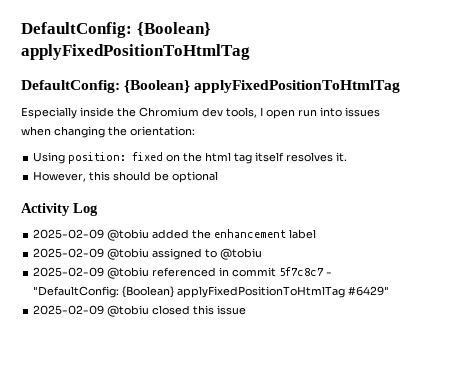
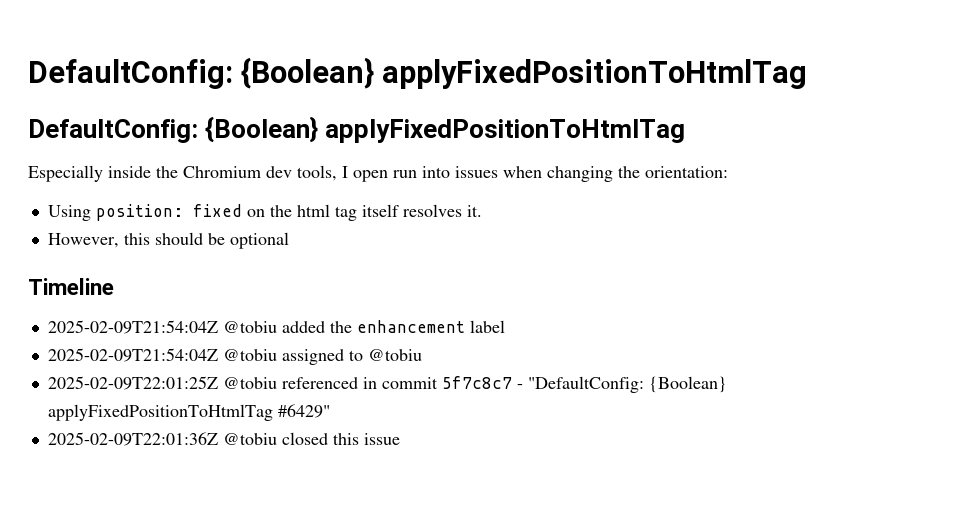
[21,203,98,216] [33,229,105,239] Activity Log // 2025-02-09 -> [28,278,114,295] [47,320,218,334] Timeline // 2025-02-09T21:54:04Z
[33,248,105,258] 2025-02-09 -> [47,348,218,362] 2025-02-09T21:54:04Z
[33,267,105,277] 2025-02-09 -> [47,376,218,390] 2025-02-09T22:01:25Z
[33,305,105,315] 2025-02-09 -> [47,432,218,446] 2025-02-09T22:01:36Z

